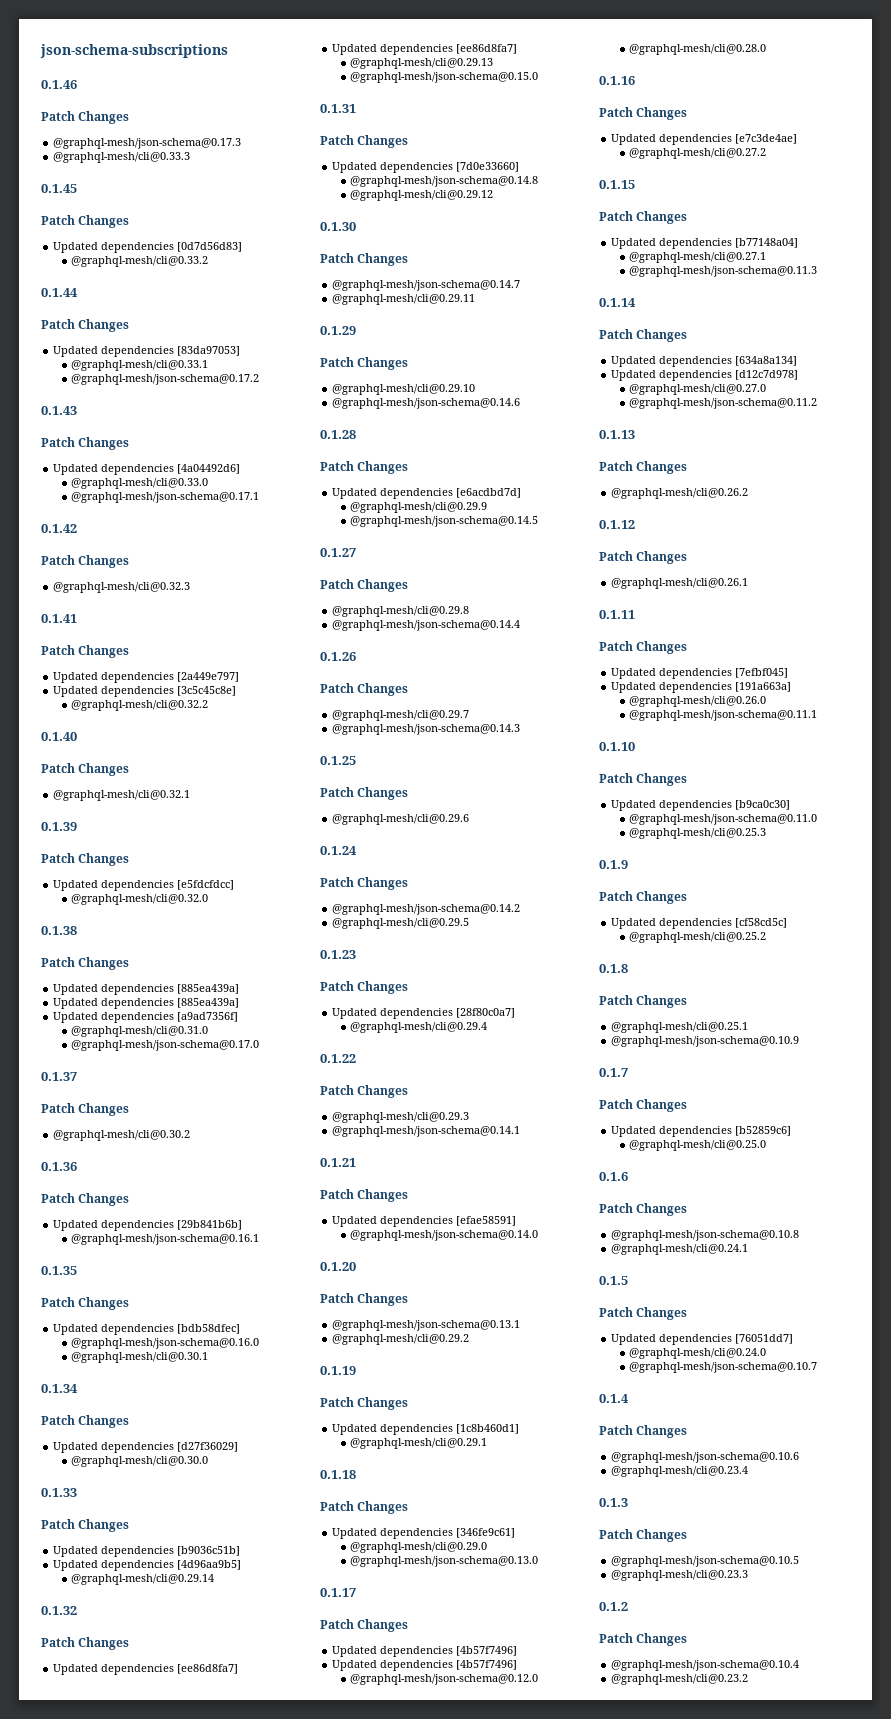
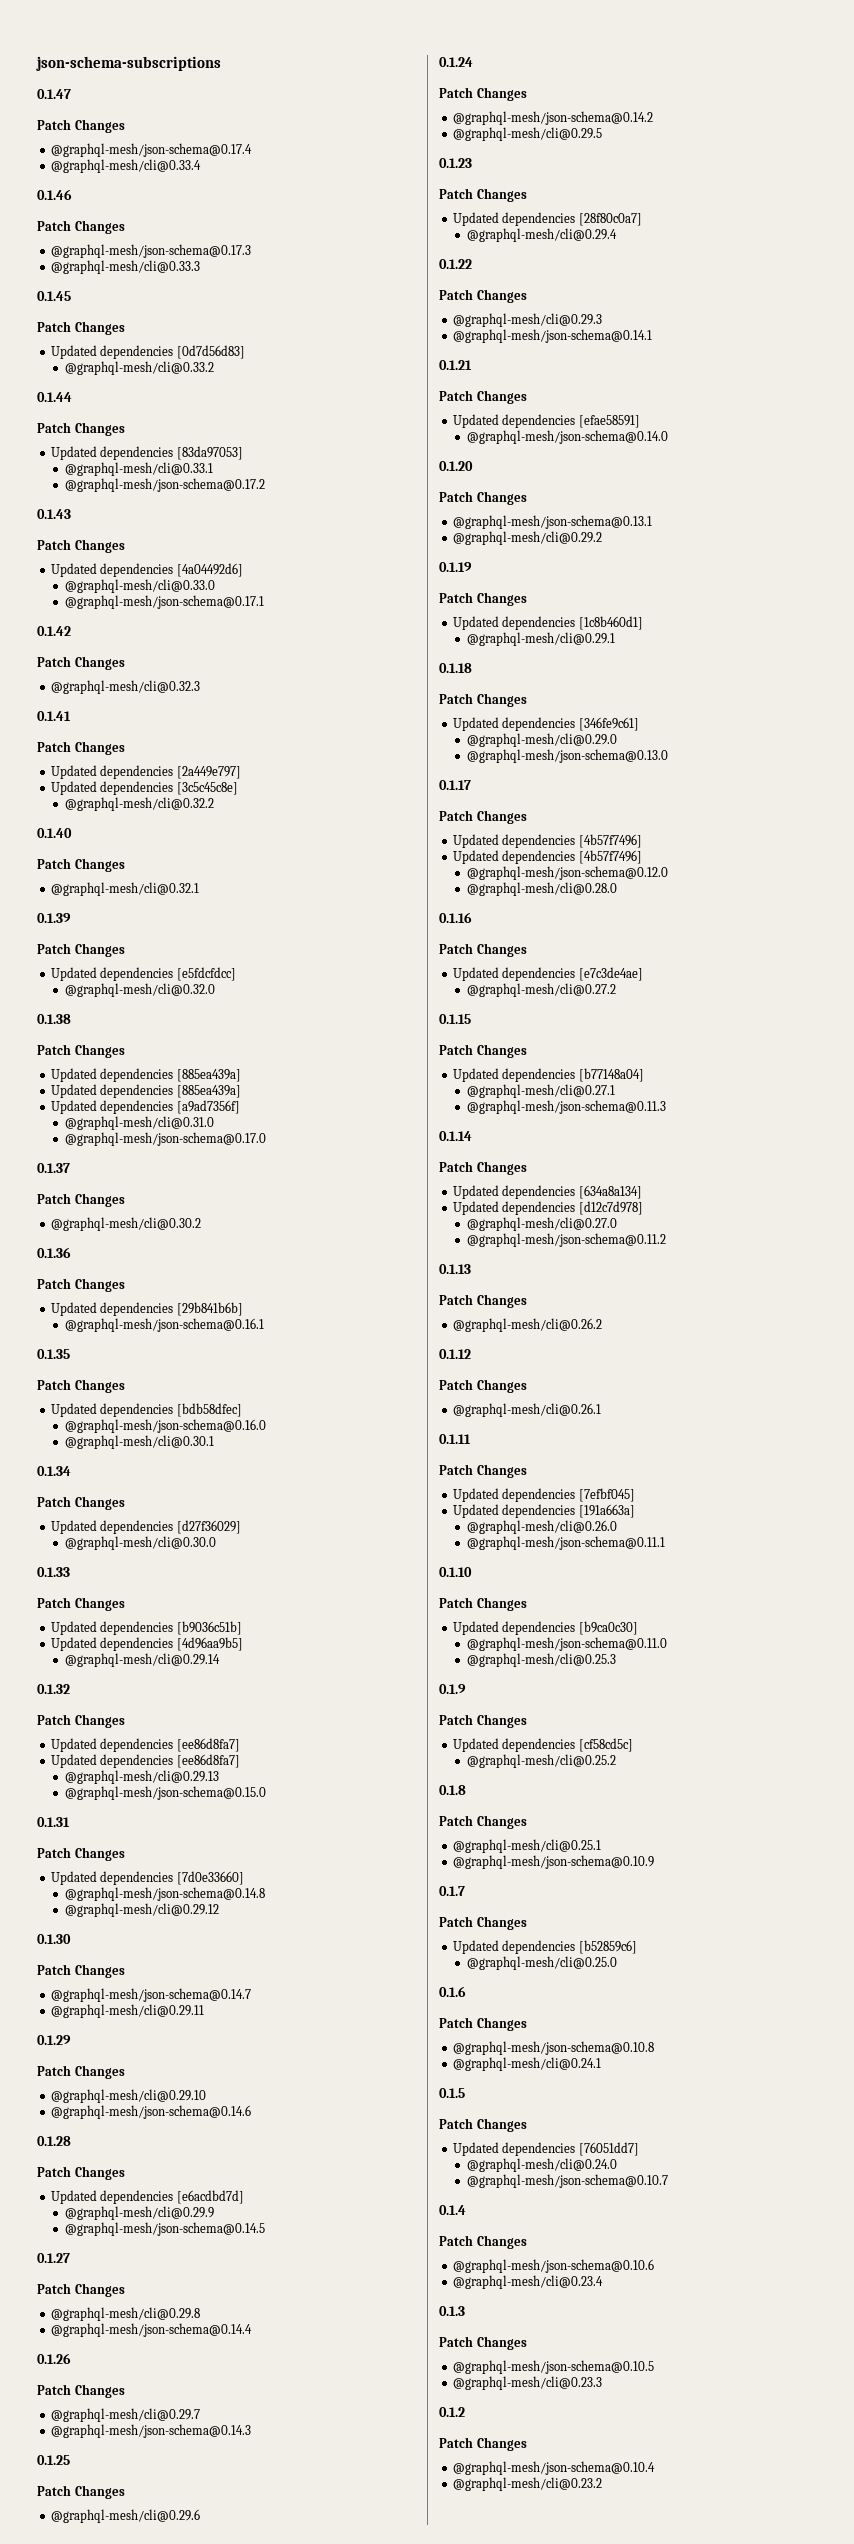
(228, 51) none -> [37,89,71,99] [37,119,125,133] [50,143,252,157] [50,159,201,173] // 0.1.47 // Patch Changes // @graphql-mesh/json-schema@0.17.4 // @graphql-mesh/cli@0.33.4

